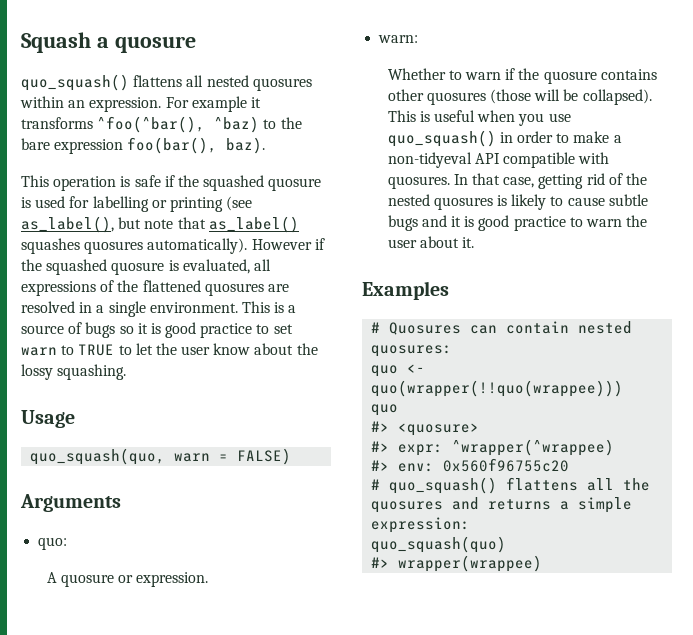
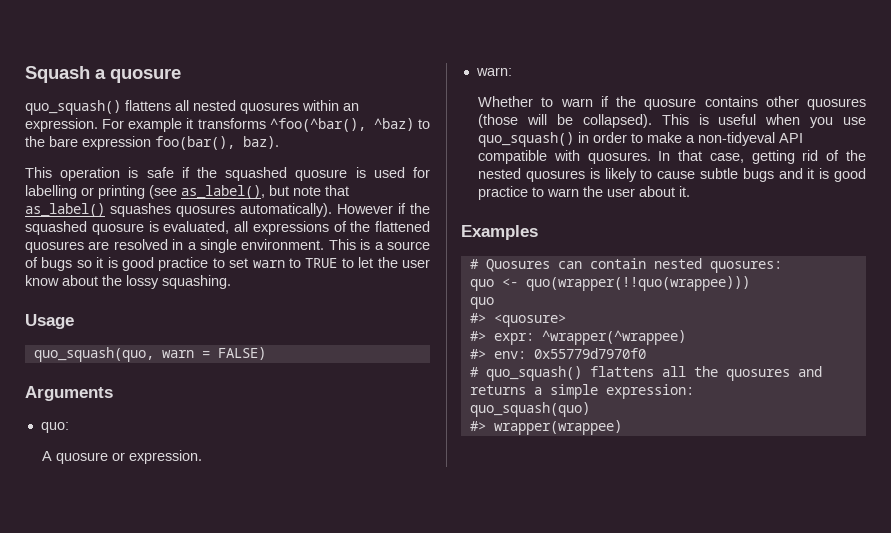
[443,458,570,472] 0x560f96755c20 -> [533,348,646,359] 0x55779d7970f0

